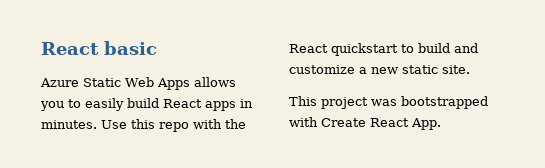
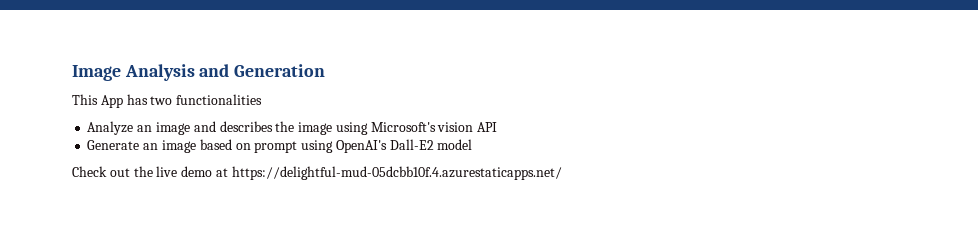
[41,41,157,55] [40,77,236,90] [40,98,253,111] [41,119,246,132] [289,43,478,56] [289,65,470,74] [289,96,488,109] [289,117,441,130] React basic // Azure Static Web Apps allows you to easily build React apps in minutes. Use this repo with the React quickstart to build and customize a new static site. // This project was bootstrapped with Create React App. -> [72,64,326,81] [72,94,263,108] [87,121,498,135] [87,139,473,153] [72,166,562,180] Image Analysis and Generation // This App has two functionalities // Analyze an image and describes the image using Microsoft's vision API // Generate an image based on prompt using OpenAI's Dall-E2 model // Check out the live demo at https://delightful-mud-05dcbb10f.4.azurestaticapps.net/

